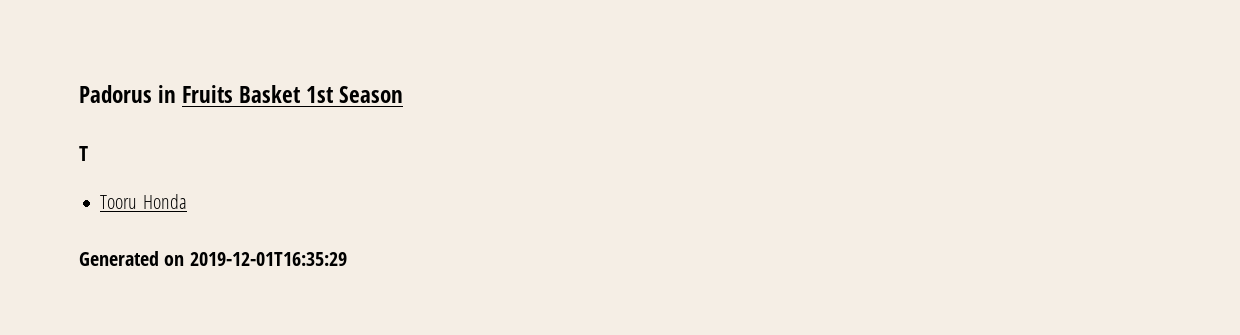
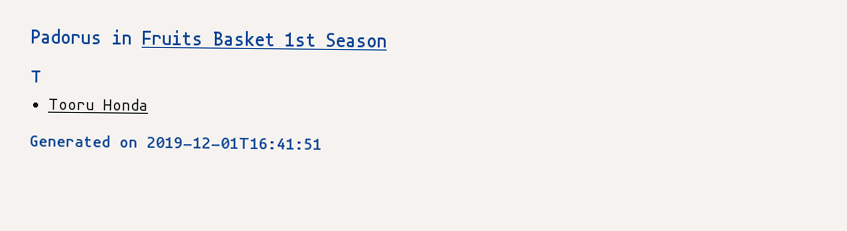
[189,252,347,266] 2019-12-01T16:35:29 -> [146,136,322,150] 2019-12-01T16:41:51

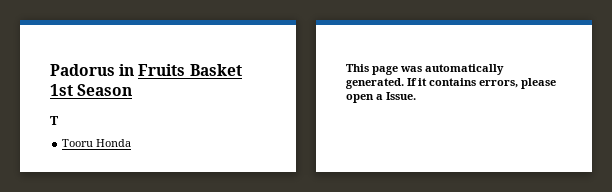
[29,134,322,150] Generated on 2019-12-01T16:41:51 -> [346,64,504,75] [346,78,556,89] [346,92,416,103] This page was automatically generated. If it contains errors, please open a Issue.

